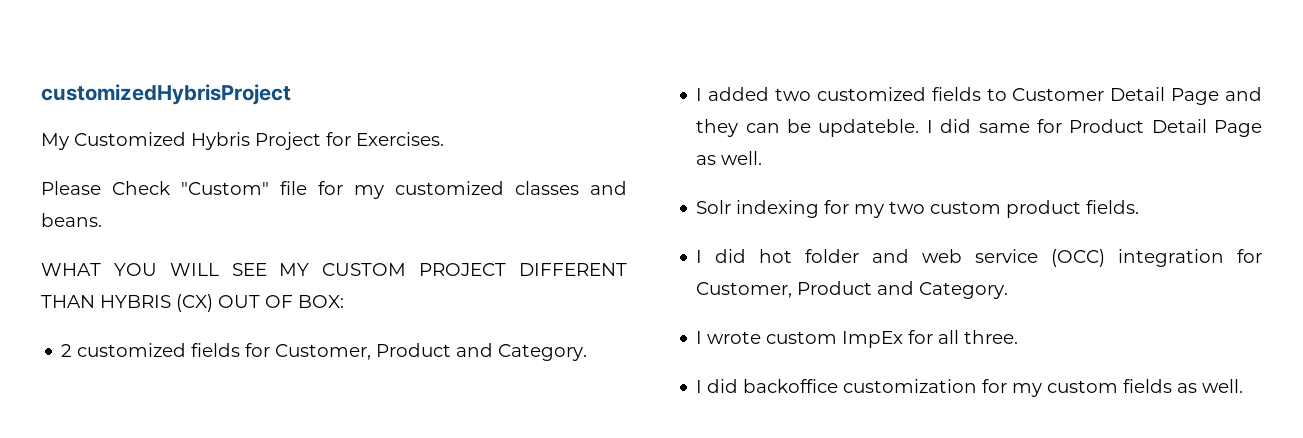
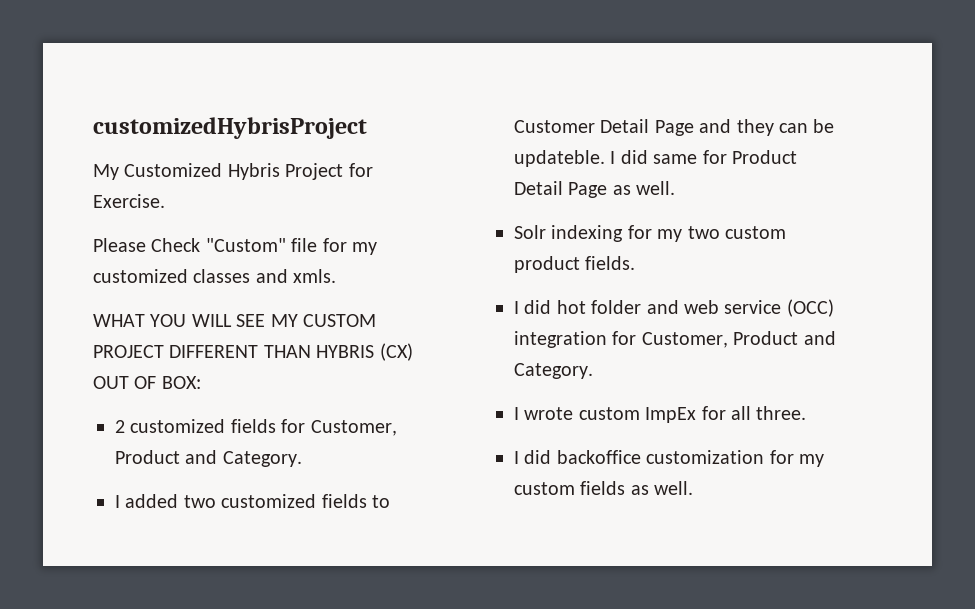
[356,132,444,146] Exercises. -> [93,194,165,208] Exercise.
[41,213,102,227] beans. -> [293,269,337,283] xmls.

